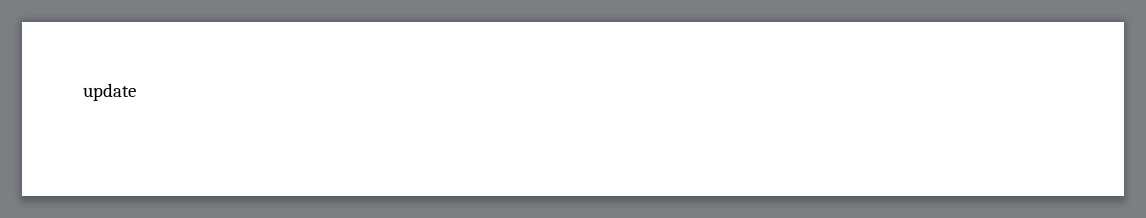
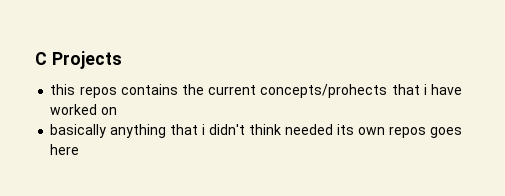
[83,83,136,101] update -> [35,51,122,69] [50,84,462,98] [50,104,118,115] [50,124,462,138] [50,144,80,155] C Projects // this repos contains the current concepts/prohects that i have worked on // basically anything that i didn't think needed its own repos goes here

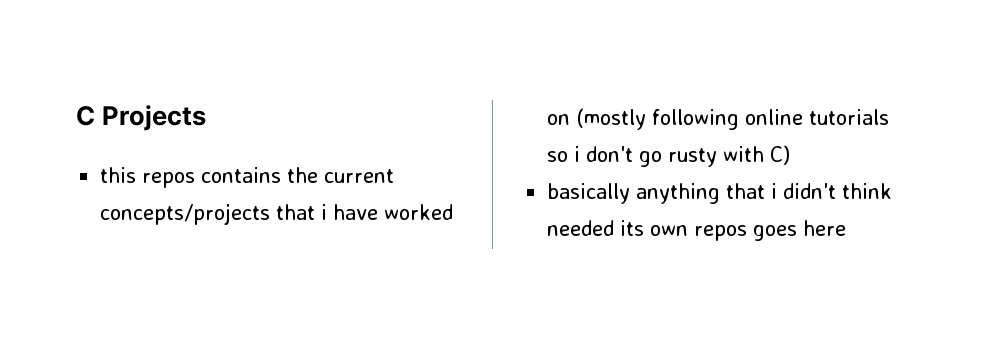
[260,84,388,98] concepts/prohects -> [100,203,271,225] concepts/projects
(118, 111) none -> [576,108,890,130] [547,145,791,167] (mostly following online tutorials so i don't go rusty with C)

